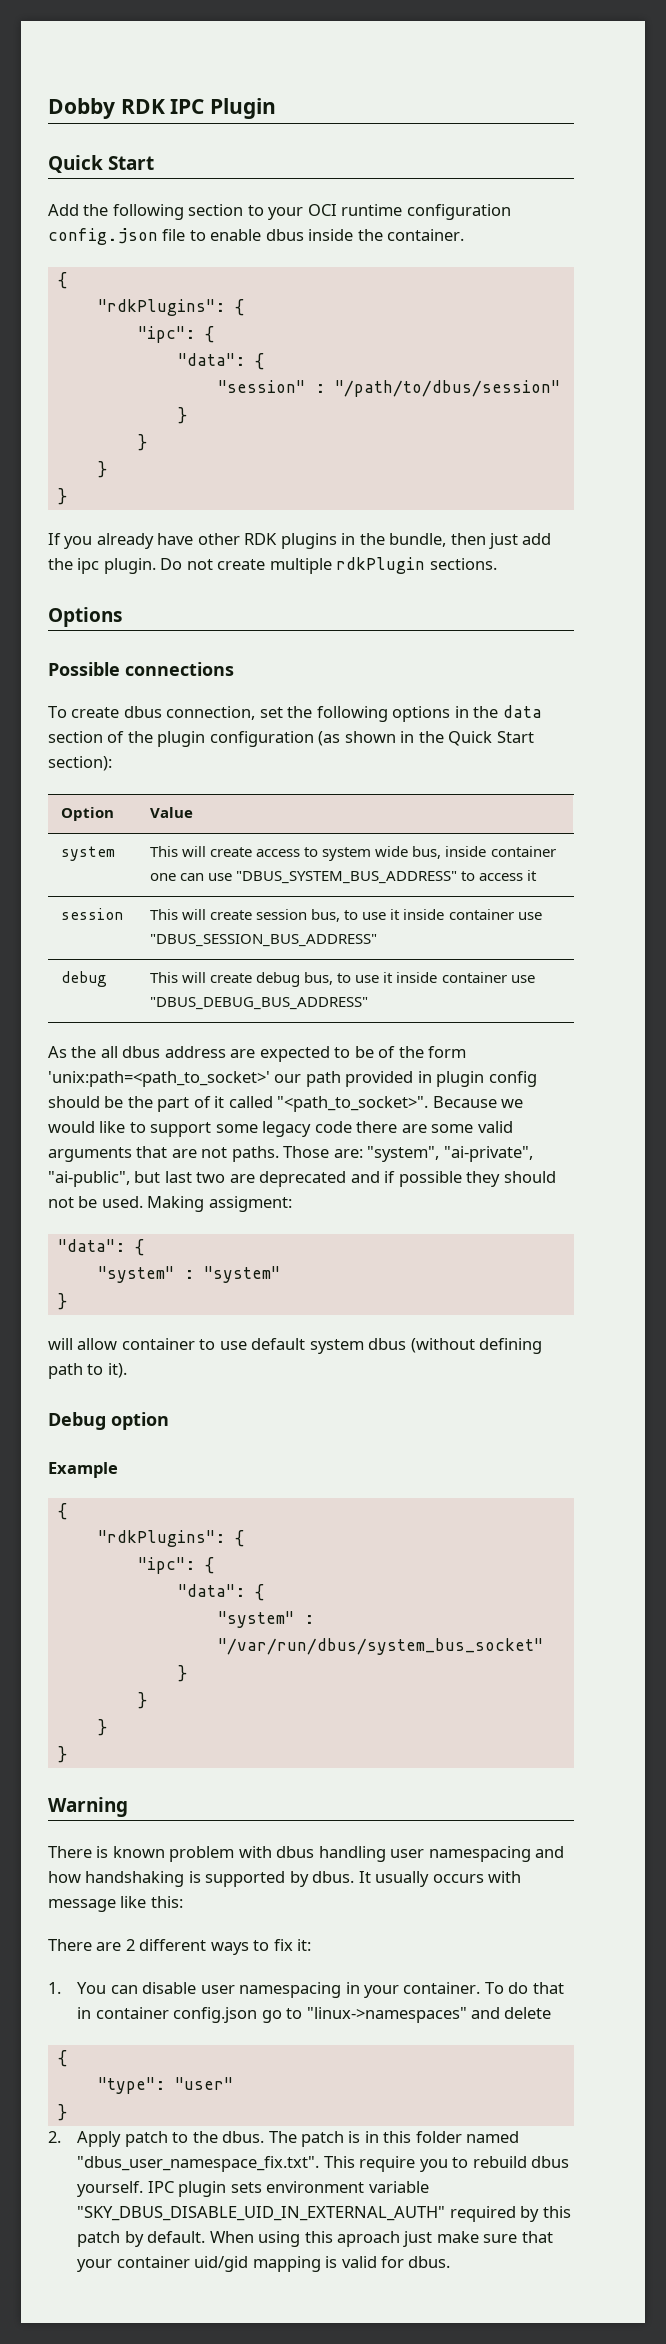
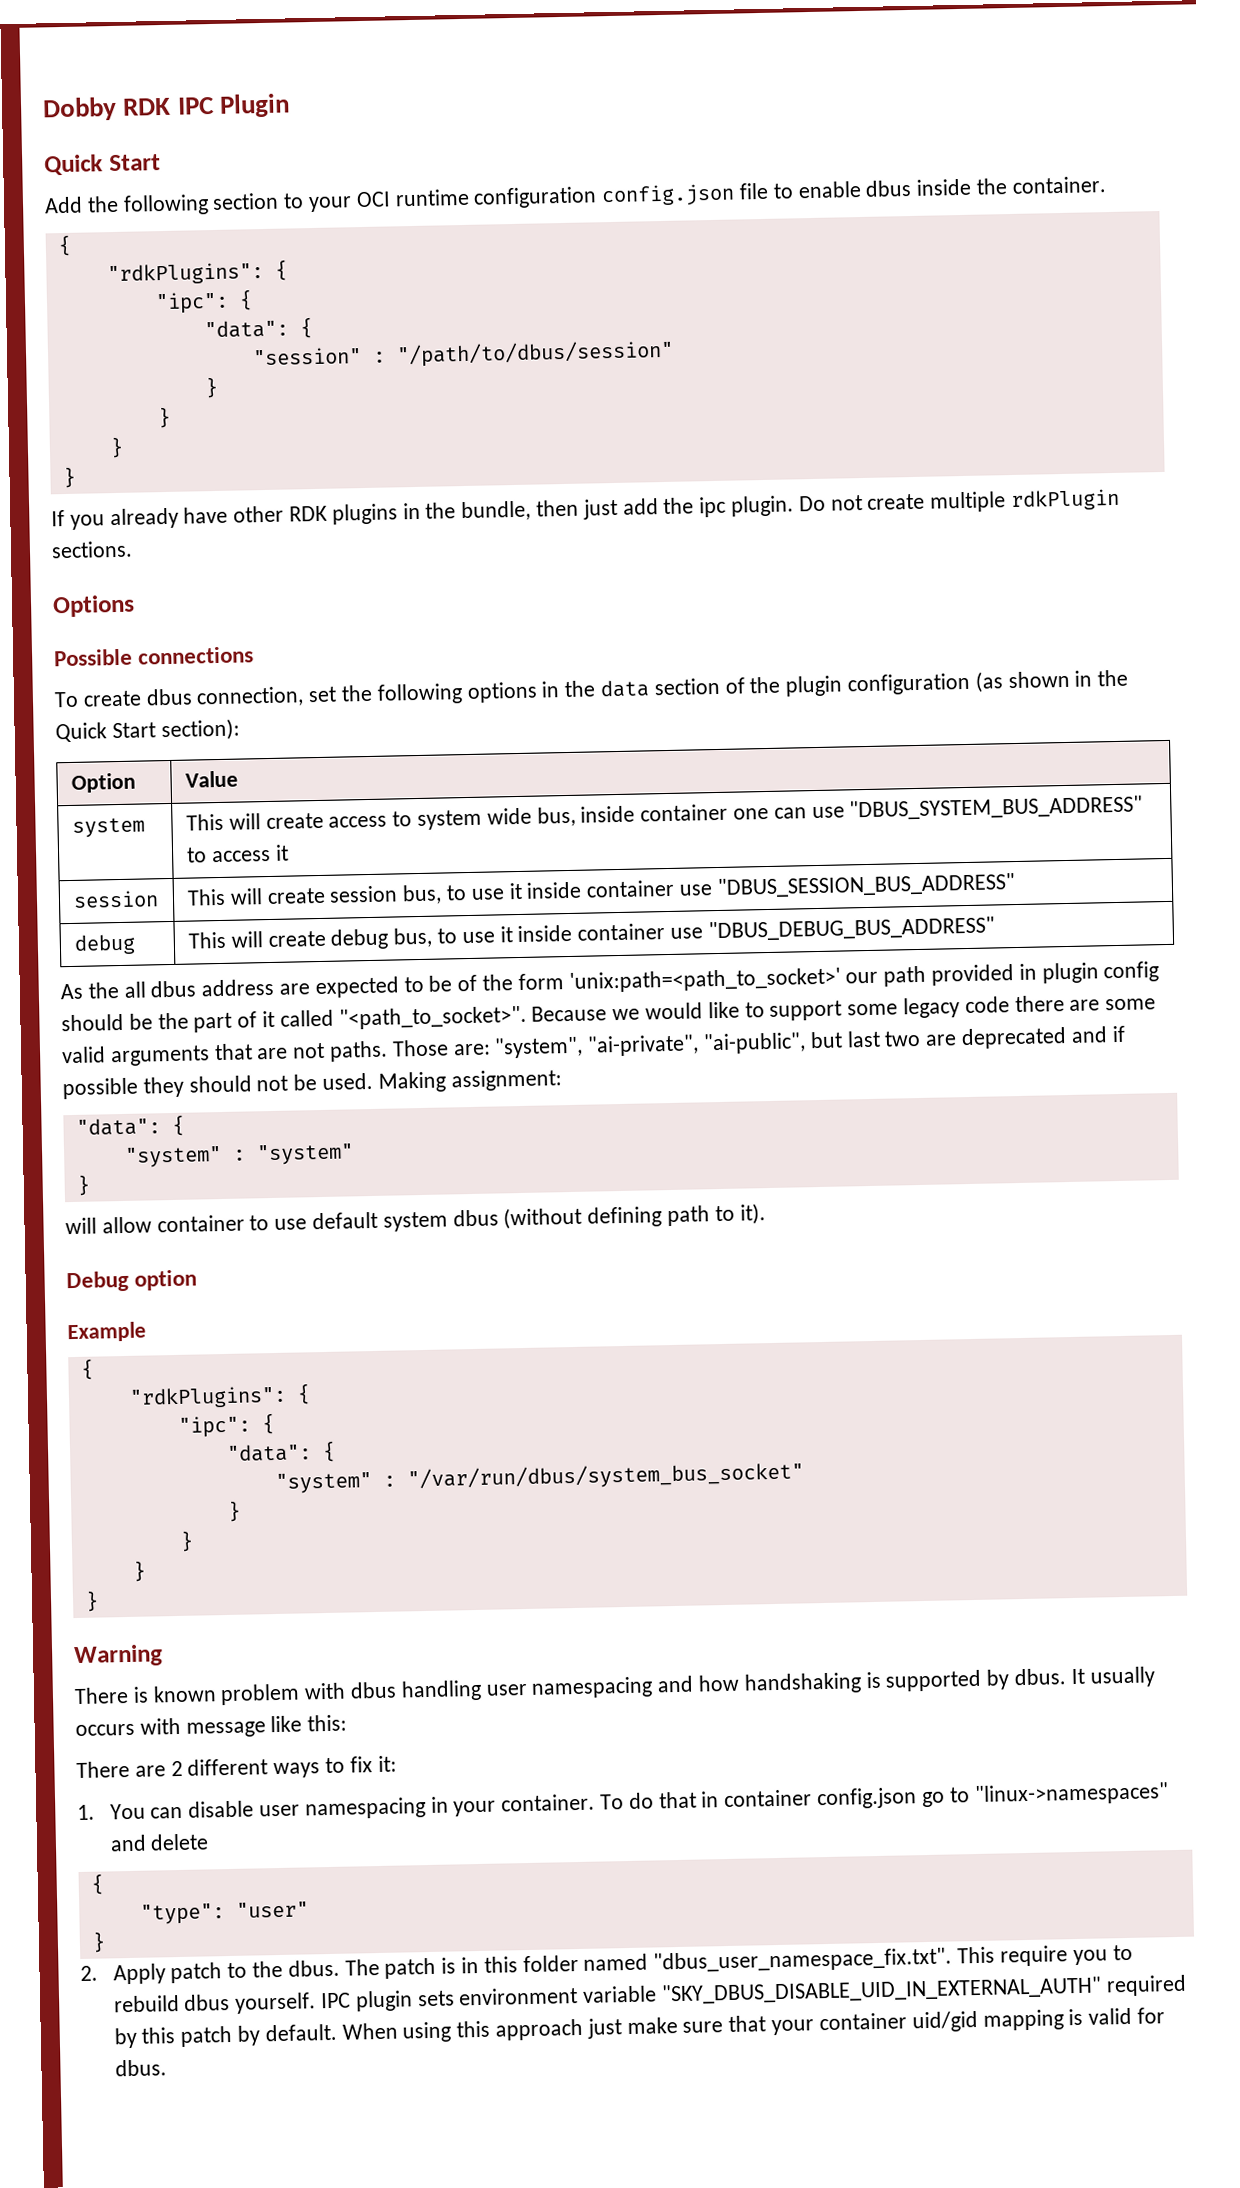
[208,1196,292,1212] assigment: -> [450,1069,562,1092] assignment:
[336,2231,400,2247] aproach -> [495,2018,584,2041] approach

